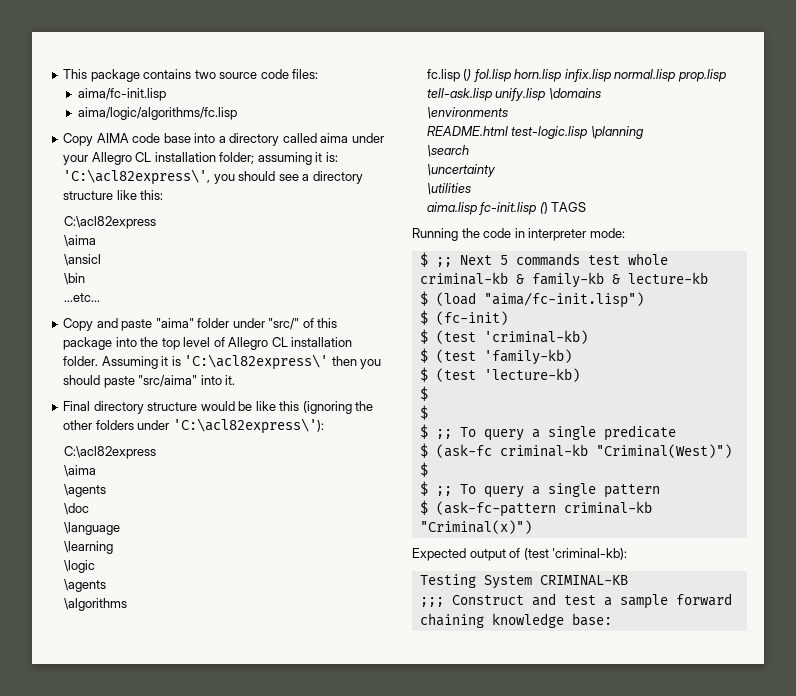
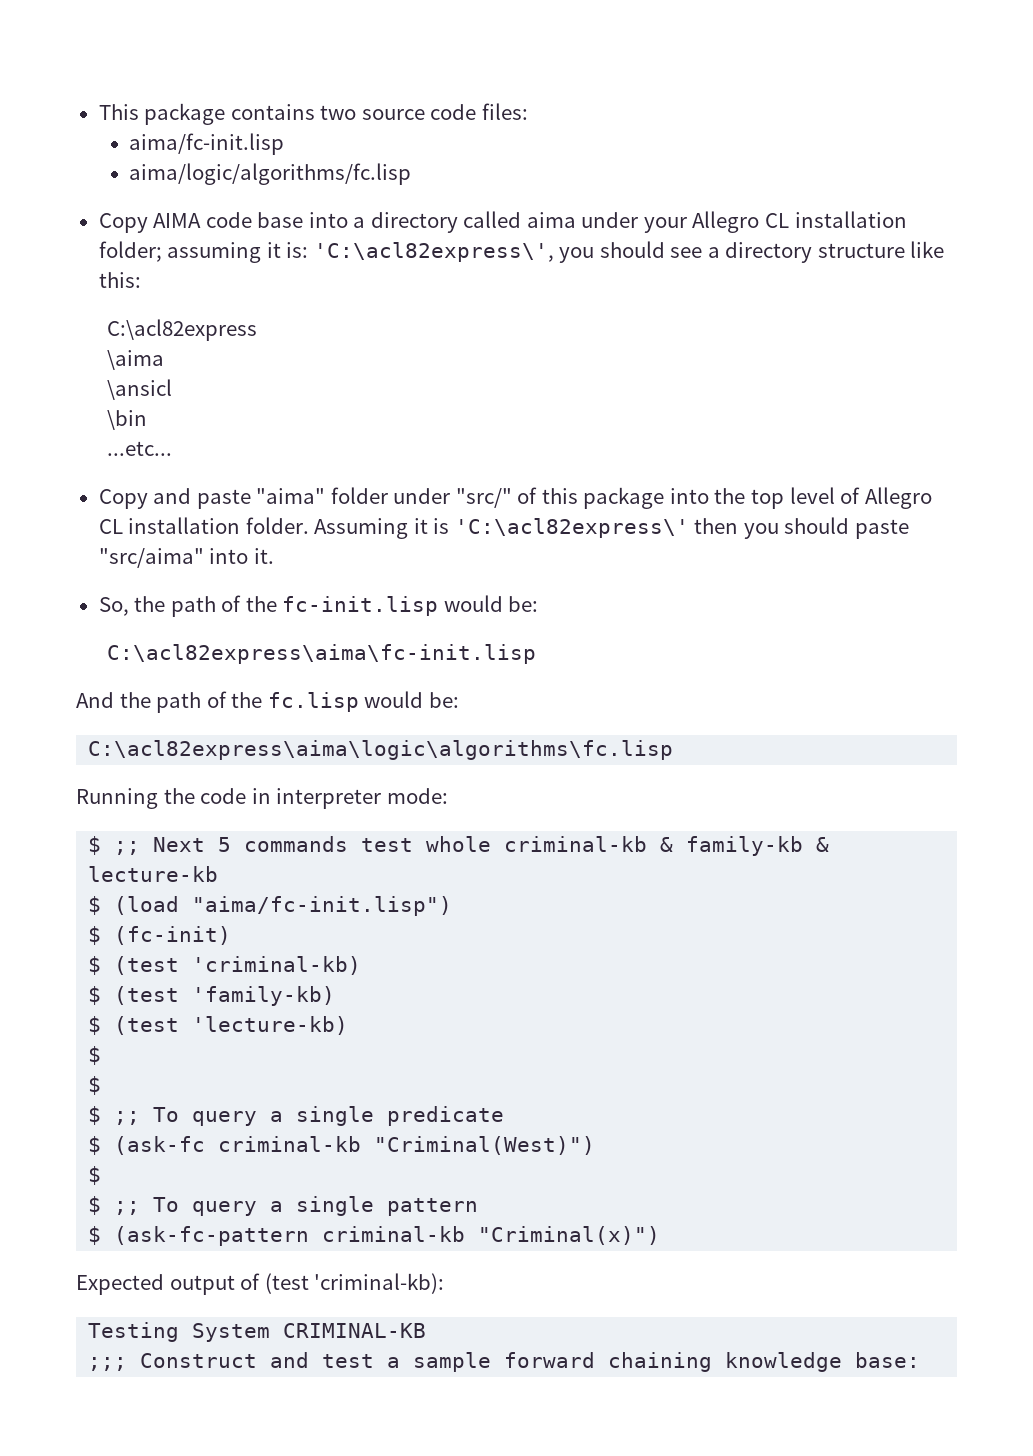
[63,401,374,414] [63,418,324,434] [63,446,156,459] [63,465,96,477] [63,484,106,497] [63,503,89,515] [63,522,120,535] [63,541,113,554] [63,560,95,573] [63,579,106,592] [63,598,127,611] [426,69,726,82] [426,88,601,101] [426,107,508,119] [426,126,644,139] [426,145,469,157] [426,164,495,177] [426,183,471,195] [426,202,587,215] Final directory structure would be like this (ignoring the other folders under 'C:\acl82express\'): // C:\acl82express // \aima // \agents // \doc // \language // \learning // \logic // \agents // \algorithms // fc.lisp () fol.lisp horn.lisp infix.lisp normal.lisp prop.lisp tell-ask.lisp unify.lisp \domains // \environments // README.html test-logic.lisp \planning // \search // \uncertainty // \utilities // aima.lisp fc-init.lisp () TAGS -> [98,595,539,617] [106,644,536,664] [76,691,459,713] [88,740,674,760] So, the path of the fc-init.lisp would be: // C:\acl82express\aima\fc-init.lisp // And the path of the fc.lisp would be: // C:\acl82express\aima\logic\algorithms\fc.lisp

